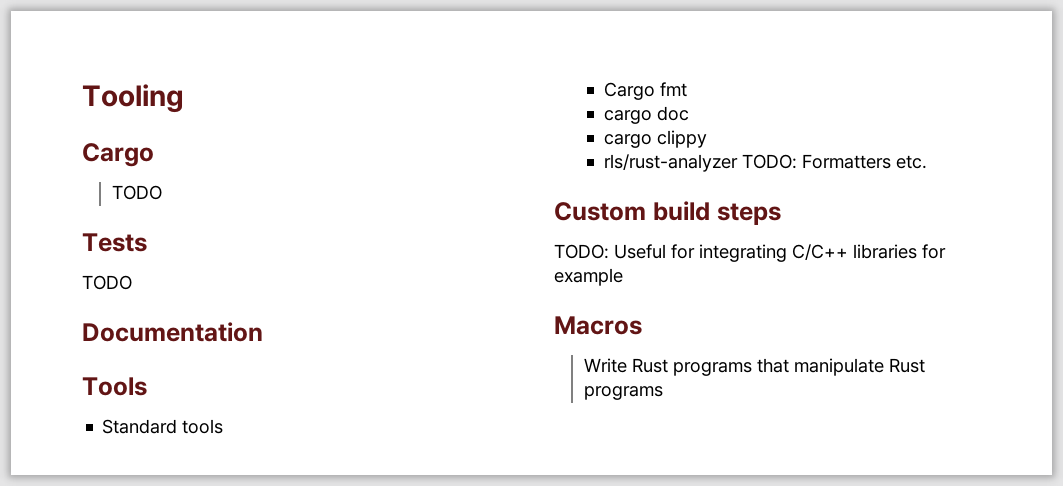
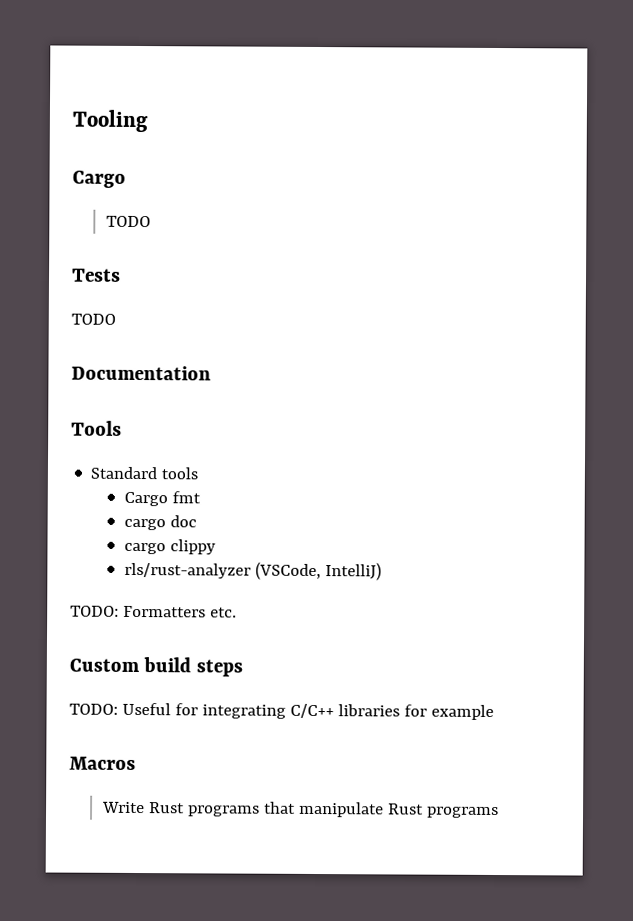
(738, 163) none -> [254,561,382,581] (VSCode, IntelliJ) //

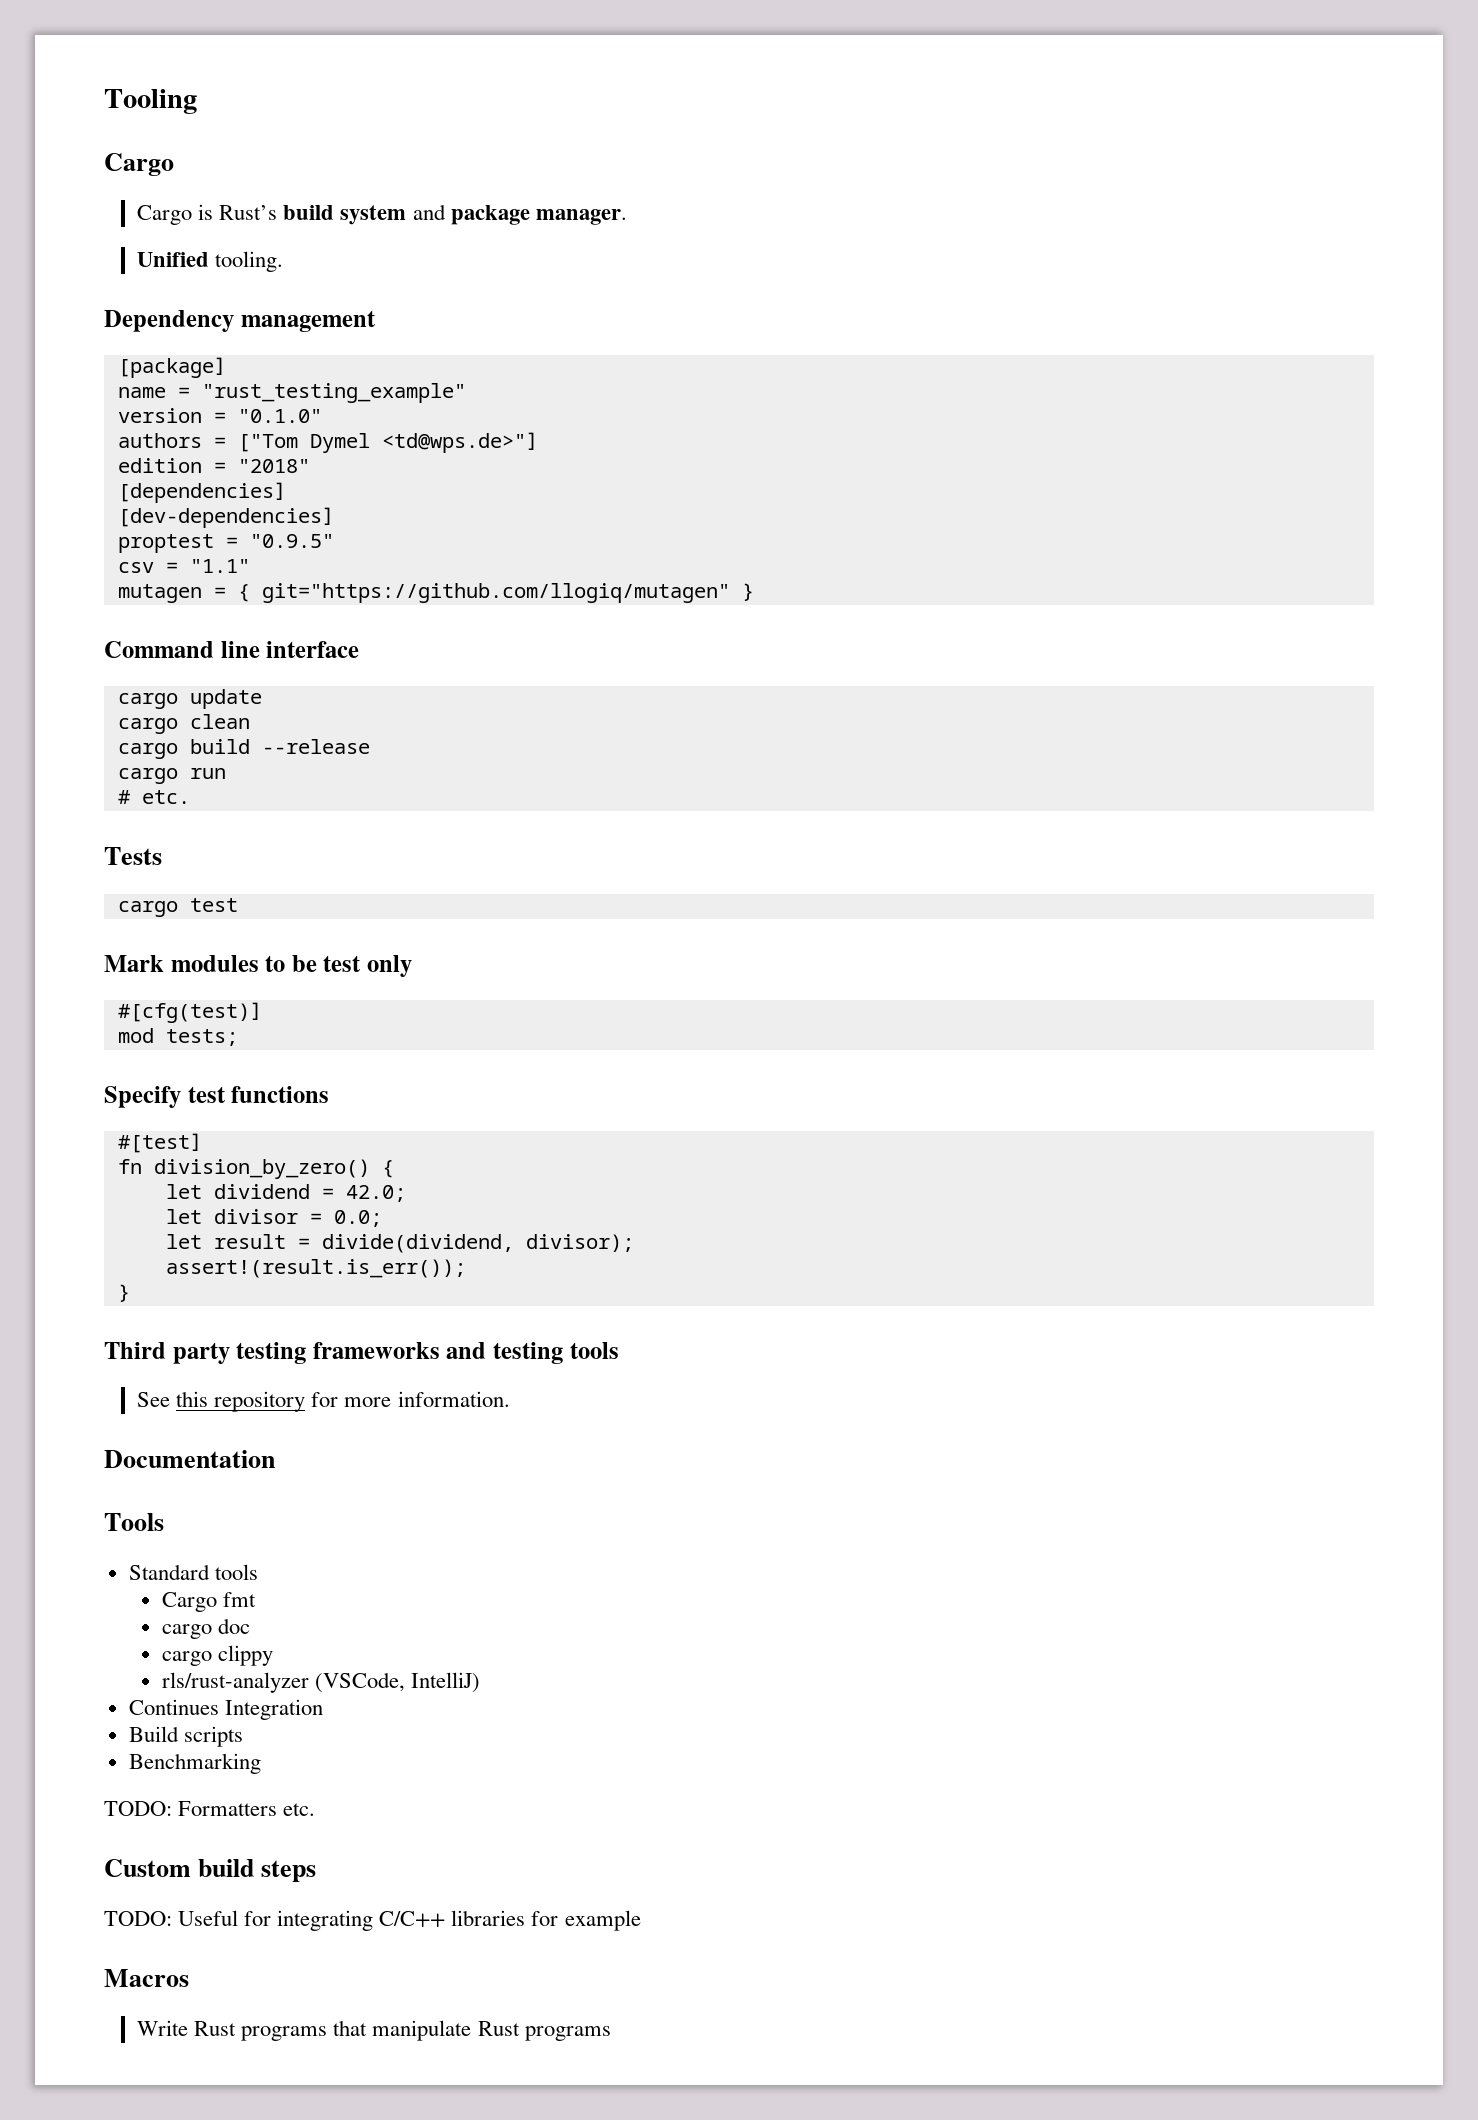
[105,215,151,228] [71,268,121,282] [71,313,116,325] TODO // Tests // TODO -> [137,204,627,225] [137,251,284,272] [104,310,376,332] [117,357,226,378] [117,383,466,403] [117,408,322,423] [117,432,538,453] [117,458,310,473] [117,482,286,503] [117,507,334,528] [117,534,334,553] [117,559,250,573] [117,583,754,603] [104,641,360,658] [117,689,262,709] [117,714,250,734] [117,739,370,759] [117,768,226,784] [117,790,190,804] [104,847,162,865] [117,898,238,917] [104,955,413,977] [117,1002,262,1023] [117,1028,238,1046] [104,1086,330,1108] [117,1133,202,1153] [117,1159,394,1179] [165,1184,406,1202] [165,1209,382,1227] [165,1234,634,1253] [165,1259,466,1278] [117,1284,130,1302] [104,1342,619,1364] [137,1391,510,1412] Cargo is Rust’s build system and package manager. // Unified tooling. // Dependency management // [package] // name = "rust_testing_example" // version = "0.1.0" // authors = ["Tom Dymel <td@wps.de>"] // edition = "2018" // [dependencies] // [dev-dependencies] // proptest = "0.9.5" // csv = "1.1" // mutagen = { git="https://github.com/llogiq/mutagen" } // Command line interface // cargo update // cargo clean // cargo build --release // cargo run // # etc. // Tests // cargo test // Mark modules to be test only // #[cfg(test)] // mod tests; // Specify test functions // #[test] // fn division_by_zero() { // let dividend = 42.0; // let divisor = 0.0; // let result = divide(dividend, divisor); // assert!(result.is_err()); // } // Third party testing frameworks and testing tools // See this repository for more information.
(382, 571) none -> [128,1699,323,1720] [128,1726,243,1747] [128,1753,261,1774] // Continues Integration // Build scripts // Benchmarking

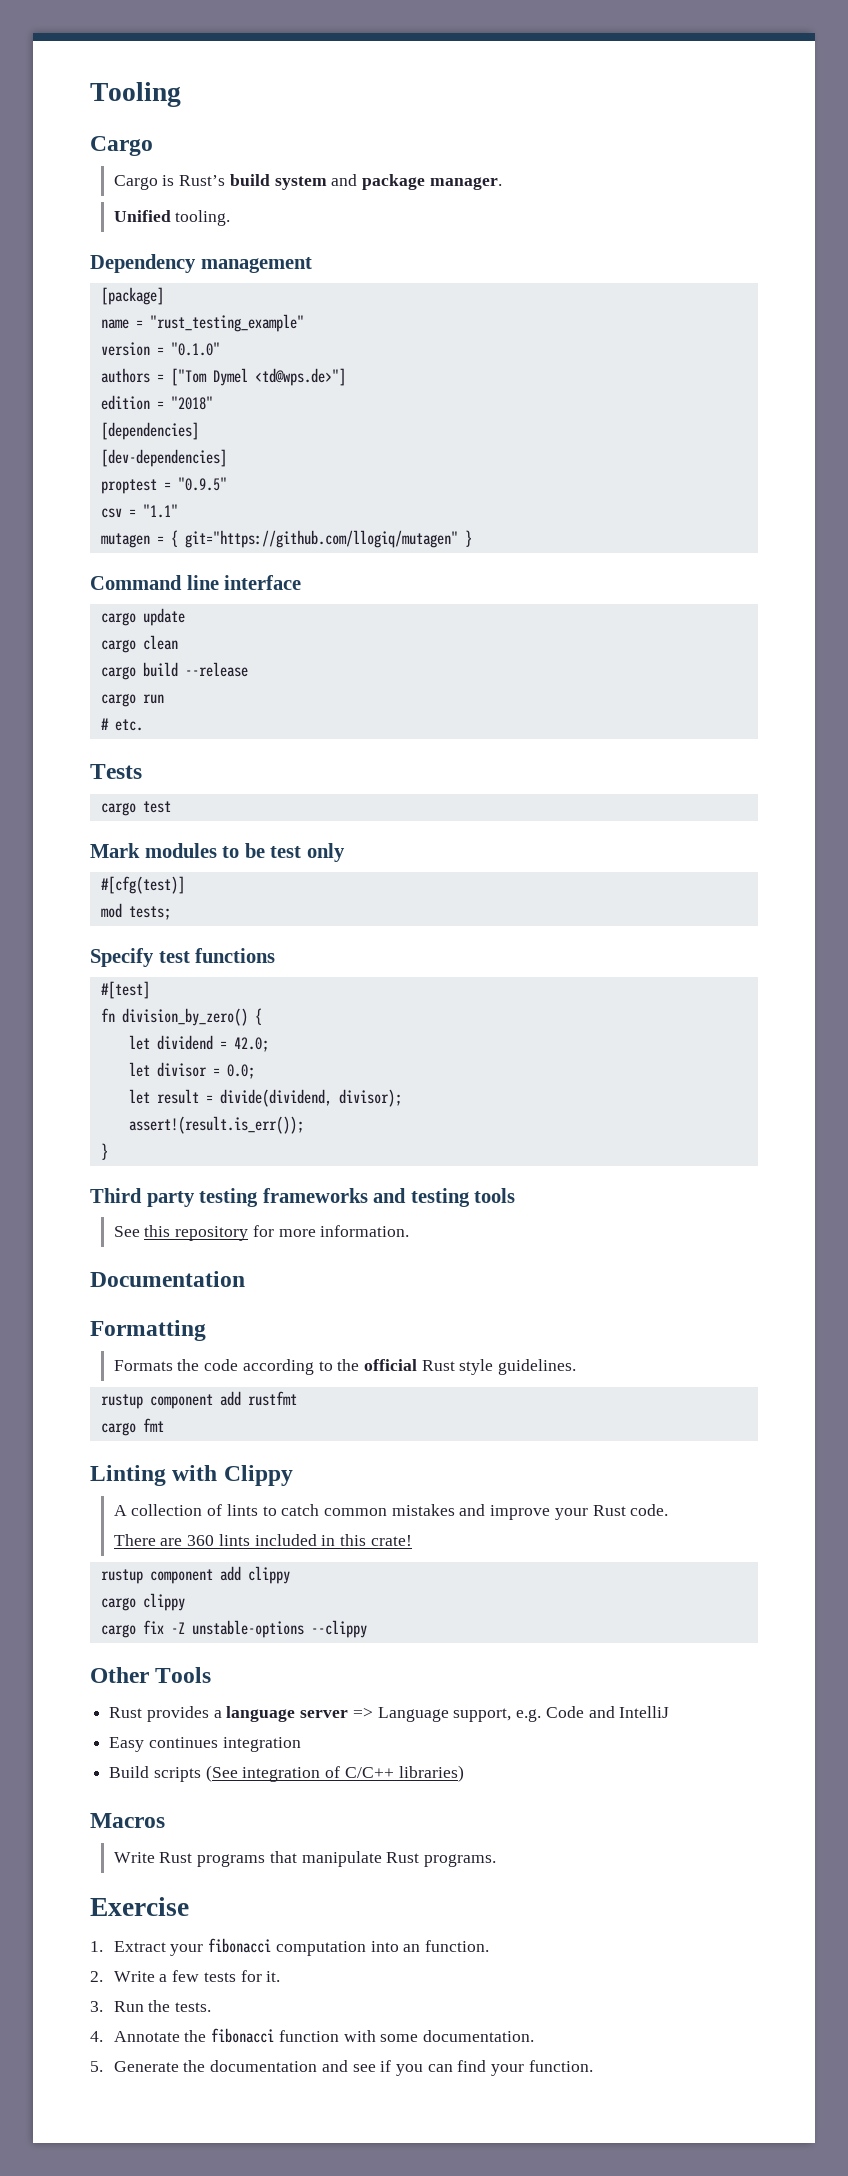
[104,1513,164,1531] [128,1564,258,1580] [161,1592,257,1612] [161,1618,251,1639] [161,1645,274,1666] [161,1672,481,1693] [128,1699,323,1720] [128,1726,243,1747] [128,1753,261,1774] [104,1801,316,1816] [104,1859,317,1882] [104,1910,641,1931] Tools // Standard tools // Cargo fmt // cargo doc // cargo clippy // rls/rust-analyzer (VSCode, IntelliJ) // Continues Integration // Build scripts // Benchmarking // TODO: Formatters etc. // Custom build steps // TODO: Useful for integrating C/C++ libraries for example -> [90,1320,206,1341] [113,1359,577,1375] [100,1391,297,1409] [100,1418,164,1436] [90,1465,293,1486] [113,1504,669,1520] [113,1534,412,1546] [100,1566,290,1584] [100,1593,185,1611] [100,1620,367,1638] [90,1667,212,1683] [109,1706,670,1722] [109,1737,301,1752] [109,1765,464,1782] Formatting // Formats the code according to the official Rust style guidelines. // rustup component add rustfmt // cargo fmt // Linting with Clippy // A collection of lints to catch common mistakes and improve your Rust code. // There are 360 lints included in this crate! // rustup component add clippy // cargo clippy // cargo fix -Z unstable-options --clippy // Other Tools // Rust provides a language server => Language support, e.g. Code and IntelliJ // Easy continues integration // Build scripts (See integration of C/C++ libraries)
[524,2026,611,2041] programs -> [424,1854,497,1867] [90,1897,189,1916] [90,1938,490,1956] [90,1970,281,1982] [90,2000,212,2012] [90,2028,535,2043] [90,2060,593,2076] programs. // Exercise // 1. Extract your fibonacci computation into an function. // 2. Write a few tests for it. // 3. Run the tests. // 4. Annotate the fibonacci function with some documentation. // 5. Generate the documentation and see if you can find your function.

